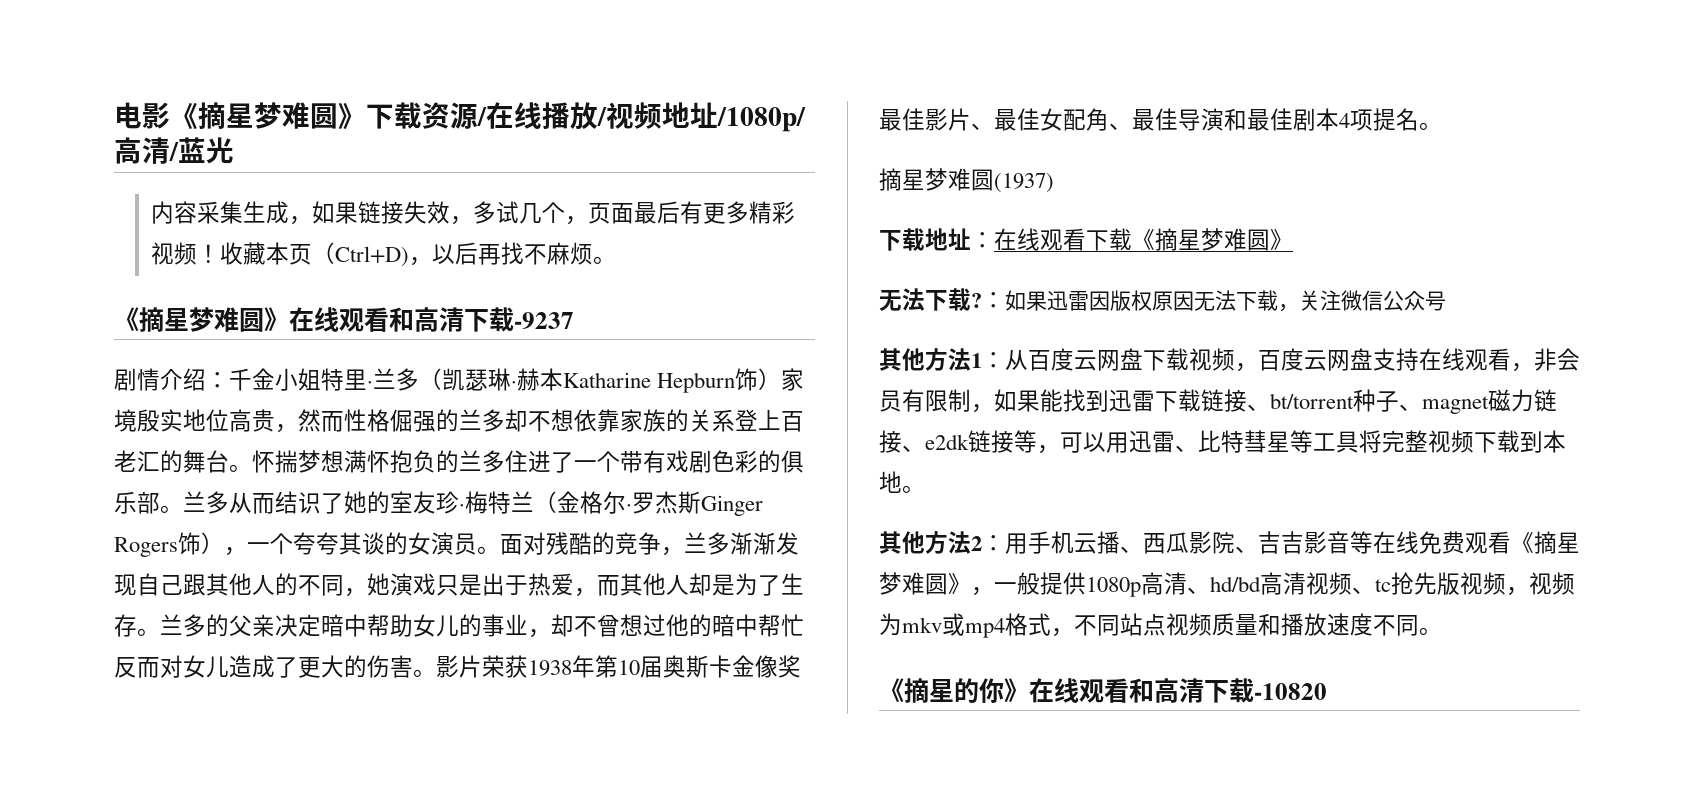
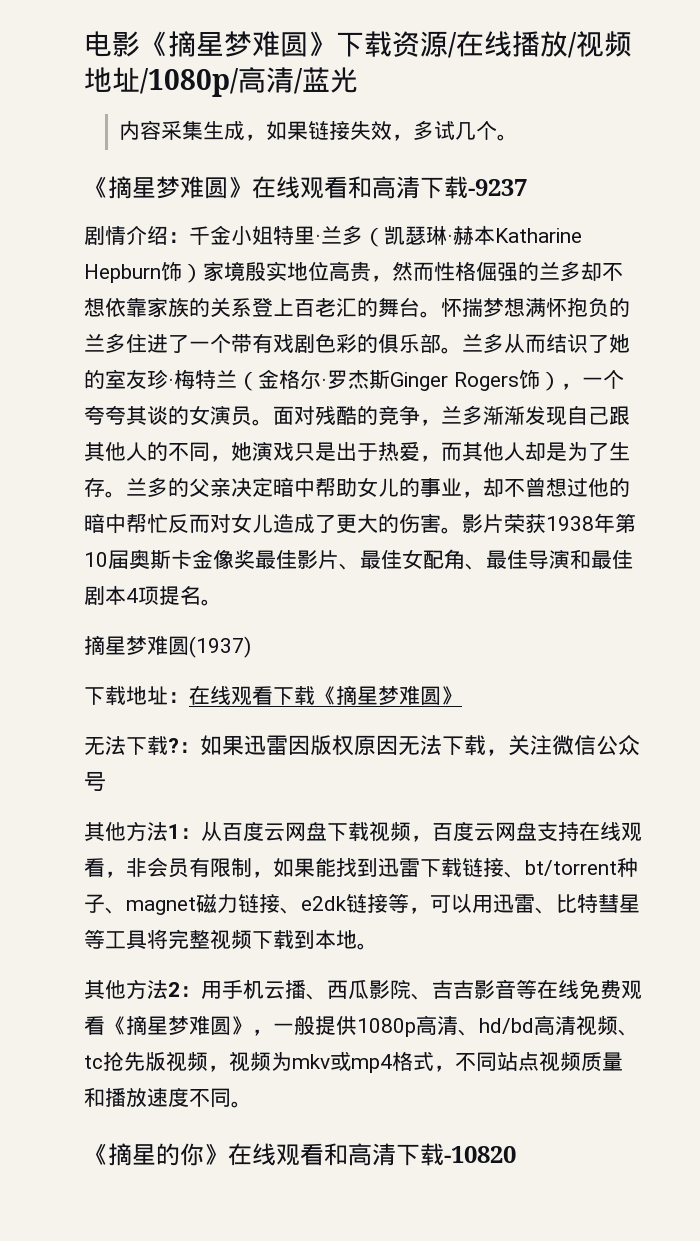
[564,201,795,225] [150,242,593,267] ，页面最后有更多精彩视频！收藏本页（Ctrl+D)，以后再找不麻烦 -> (498, 130) none

